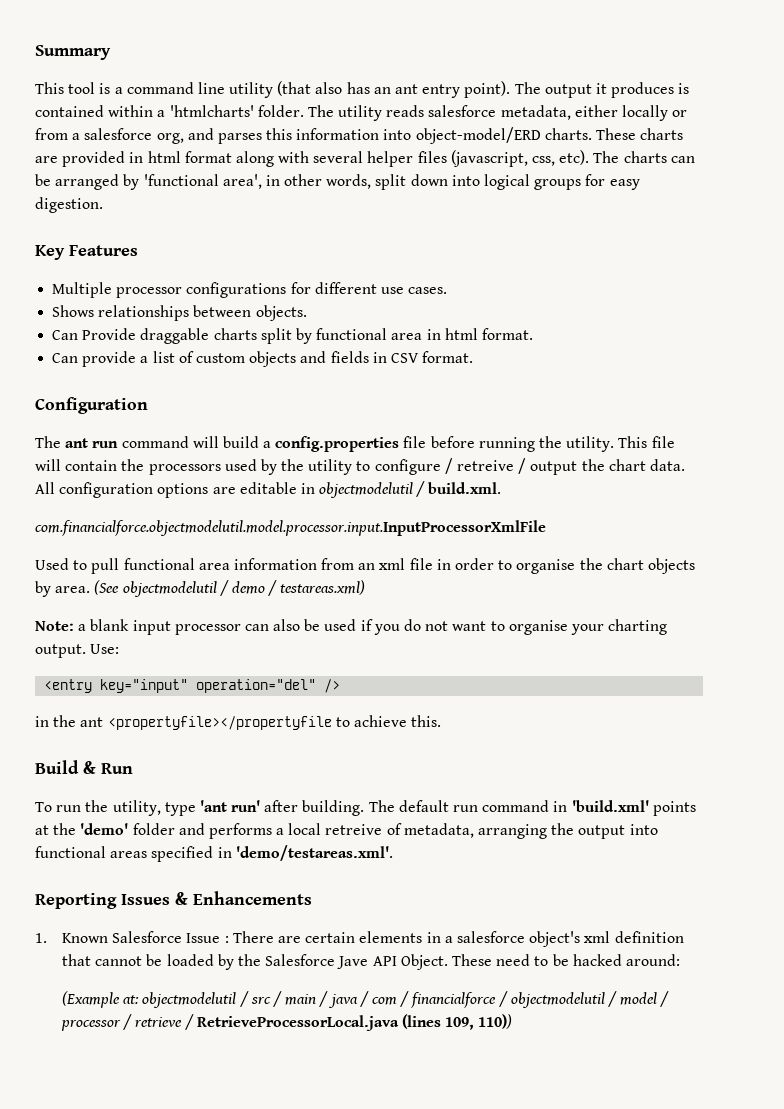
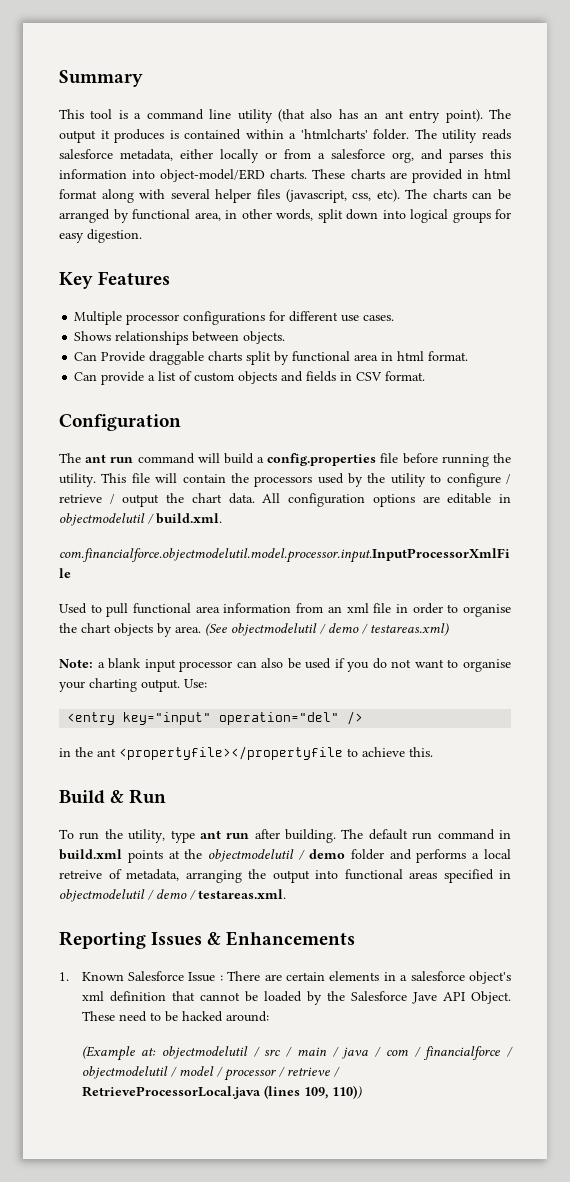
[143,174,262,189] 'functional area', -> [132,209,221,221] functional area,
[457,460,515,471] retreive -> [59,494,102,503] retrieve
[199,800,261,812] 'ant run' -> [199,830,250,839] ant run
[571,800,649,812] 'build.xml' -> [59,849,122,860] build.xml
[80,823,129,835] 'demo' -> [208,849,345,862] objectmodelutil / demo
[235,845,393,861] 'demo/testareas.xml'. -> [59,889,286,902] objectmodelutil / demo / testareas.xml.

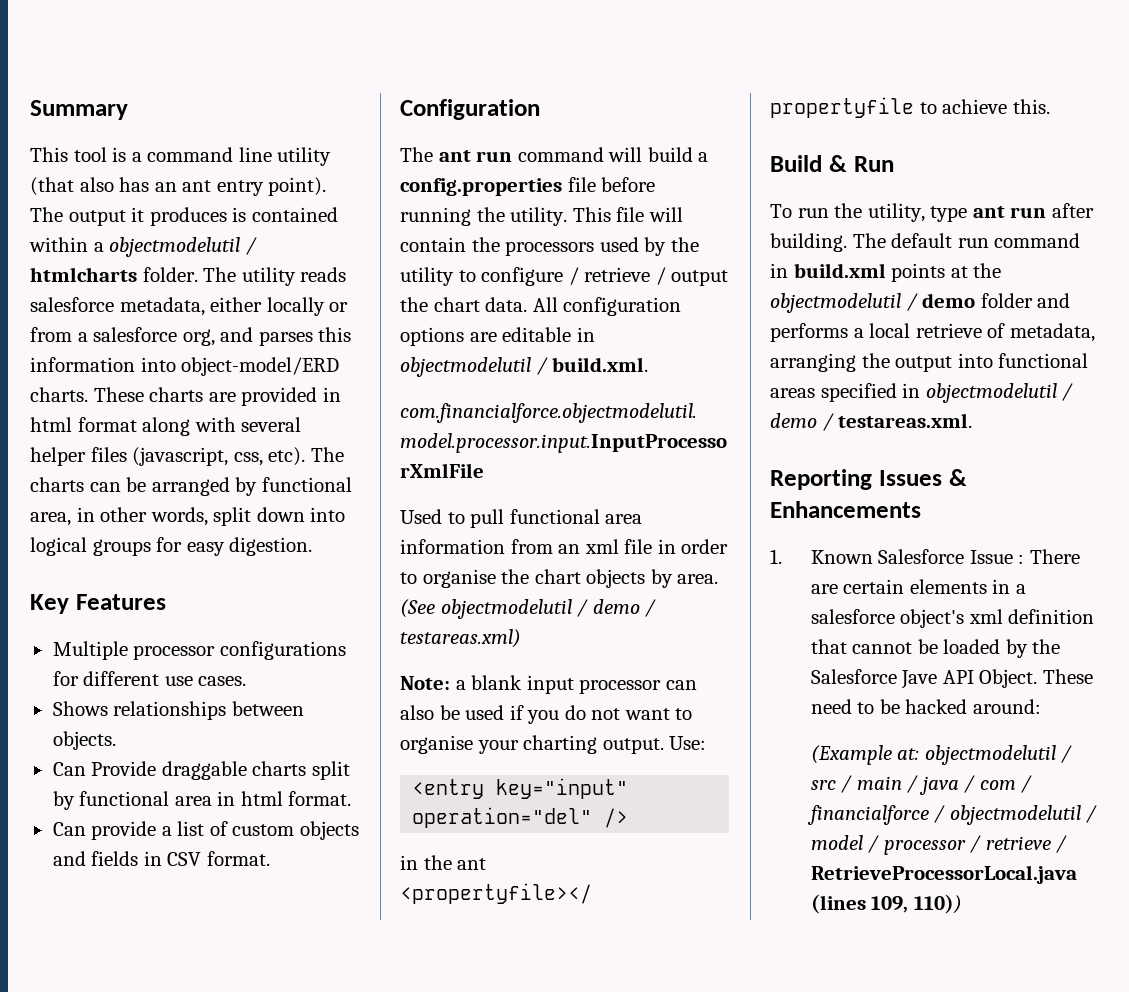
[300,129,368,139] 'htmlcharts' -> [109,237,257,257] [30,267,137,282] objectmodelutil / htmlcharts
[59,870,102,879] retreive -> [915,323,982,338] retrieve

